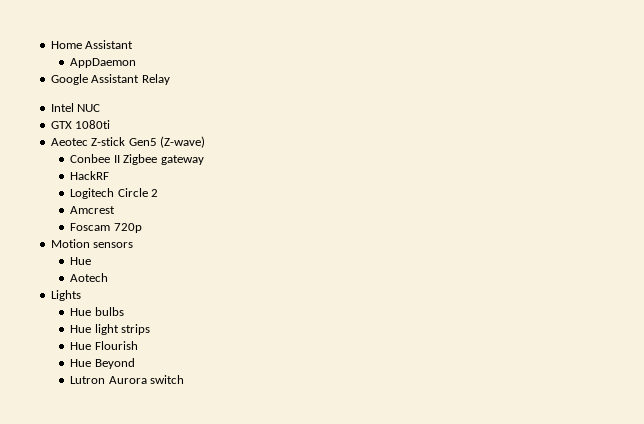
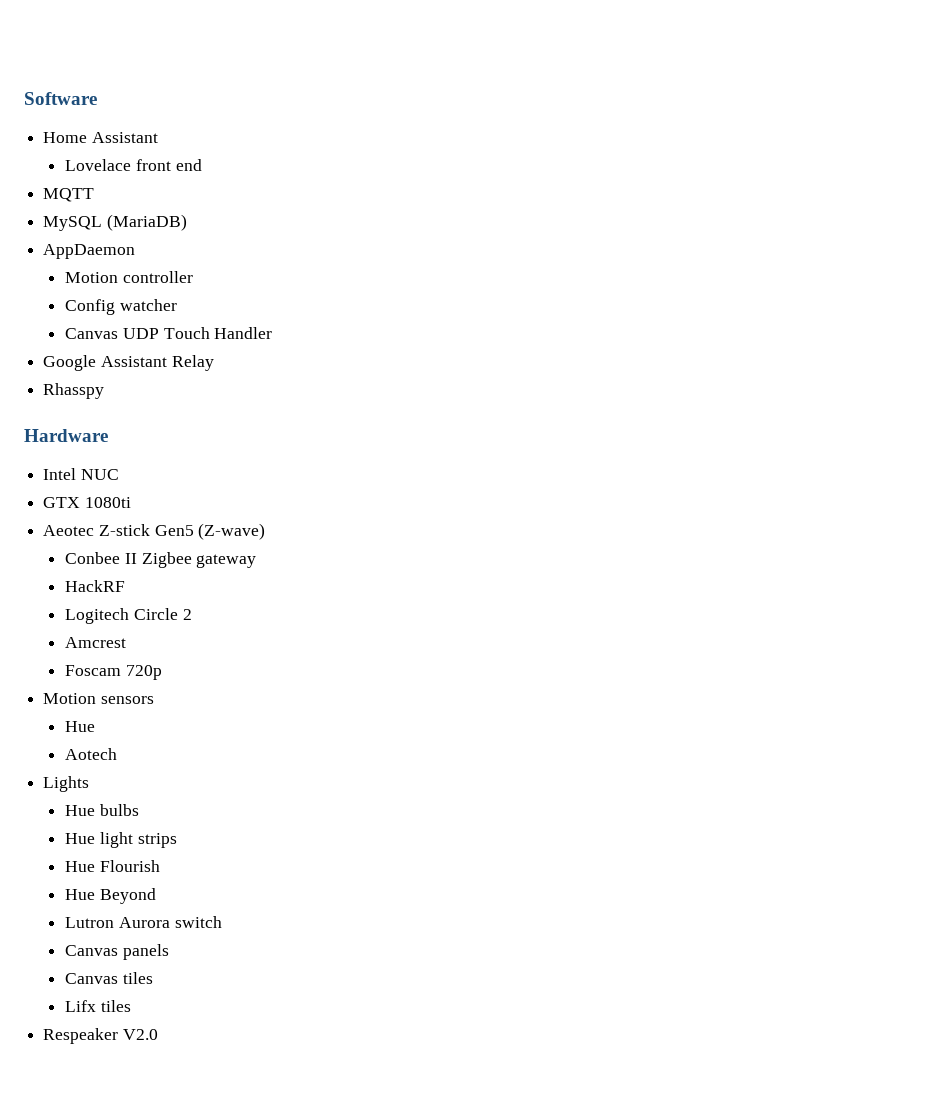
(50, 45) none -> [24,92,97,105] Software //
[70,58,137,68] AppDaemon -> [65,159,202,171] [43,188,95,202] [43,214,187,231] [43,244,136,259] [65,271,193,283] [65,299,177,315] [65,327,273,339] Lovelace front end // MQTT // MySQL (MariaDB) // AppDaemon // Motion controller // Config watcher // Canvas UDP Touch Handler
(170, 79) none -> [43,383,105,399] [24,429,108,442] // Rhasspy // Hardware
(185, 379) none -> [65,944,169,960] [65,972,153,984] [65,1000,131,1012] [43,1028,158,1044] // Canvas panels // Canvas tiles // Lifx tiles // Respeaker V2.0

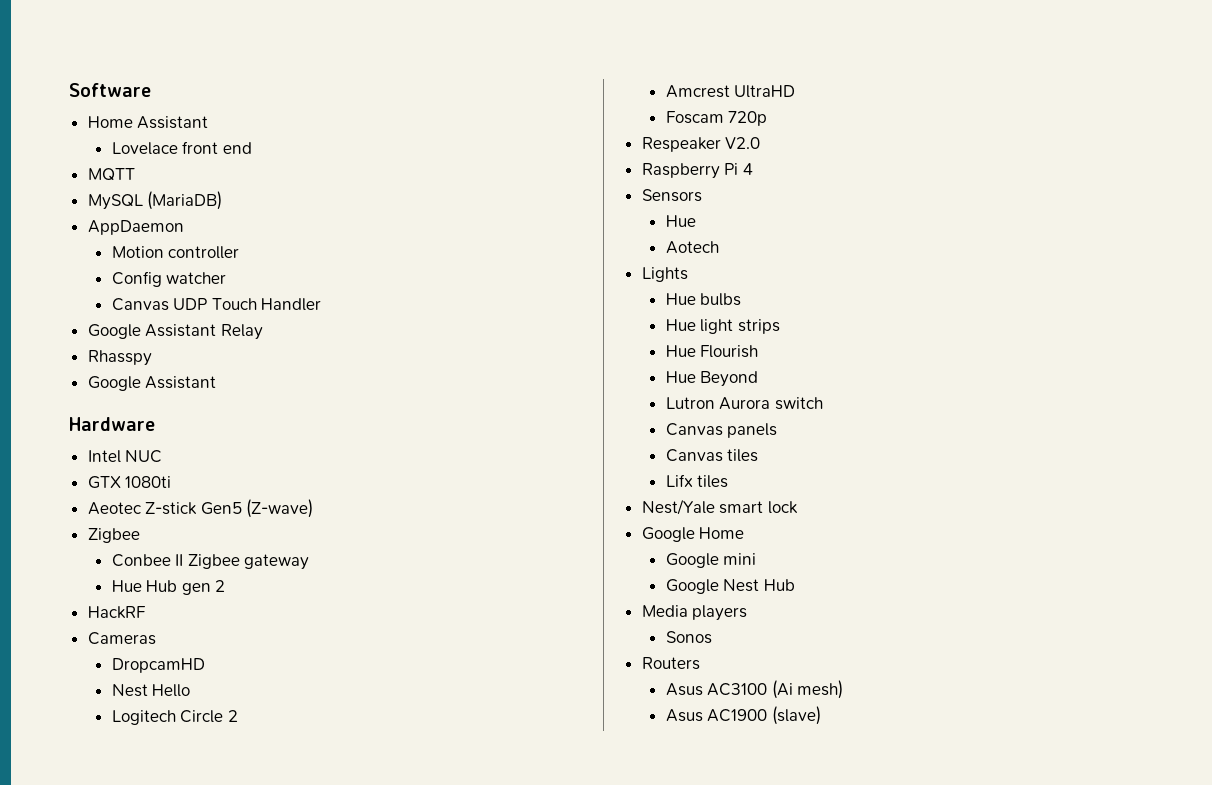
(105, 391) none -> [87,376,217,391] // Google Assistant
(266, 531) none -> [87,528,140,543] // Zigbee
[65,580,126,592] HackRF -> [111,580,226,595] [87,606,145,619] [87,632,156,645] [111,658,205,673] [111,684,191,697] Hue Hub gen 2 // HackRF // Cameras // DropcamHD // Nest Hello
(127, 642) none -> [734,85,796,98] UltraHD
[43,693,154,704] Motion sensors -> [641,137,761,152] [641,163,753,179] [641,189,702,202] Respeaker V2.0 // Raspberry Pi 4 // Sensors
[43,1028,158,1044] Respeaker V2.0 -> [641,499,798,515] [641,527,745,542] [665,553,757,568] [665,579,795,594] [641,605,748,621] [665,631,712,644] [641,657,700,670] [665,680,844,699] [665,706,821,725] Nest/Yale smart lock // Google Home // Google mini // Google Nest Hub // Media players // Sonos // Routers // Asus AC3100 (Ai mesh) // Asus AC1900 (slave)

